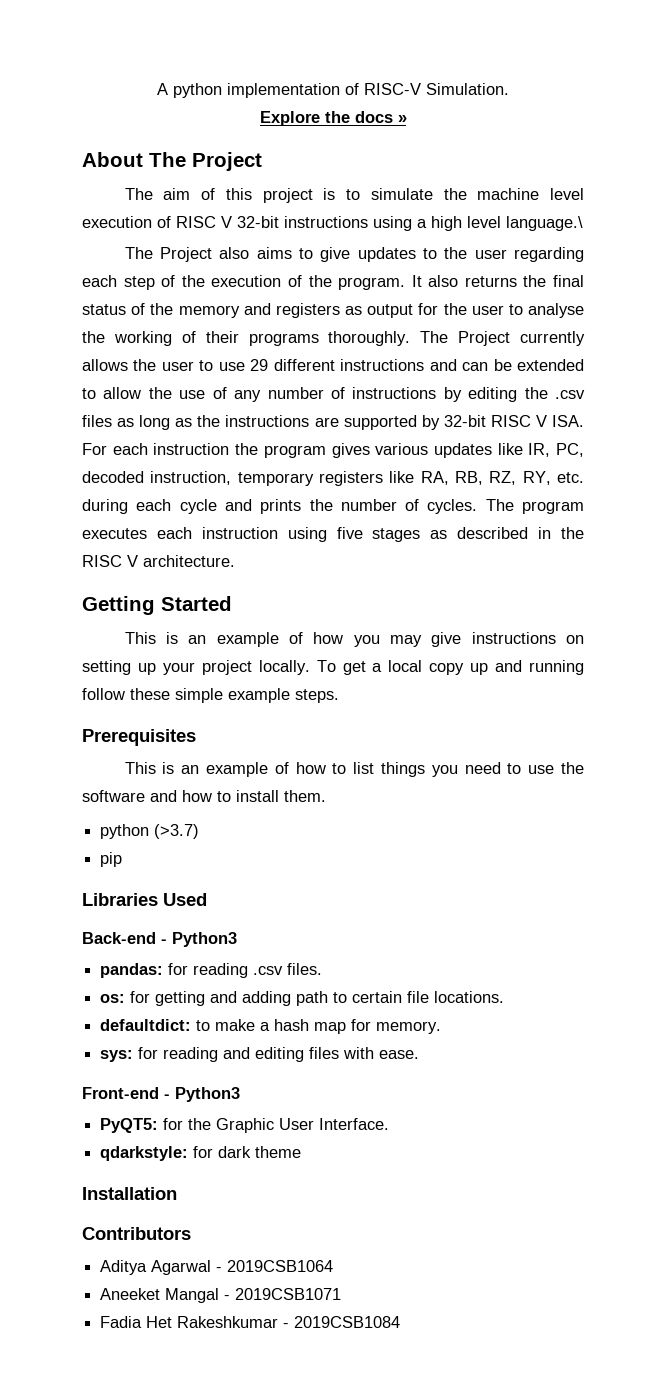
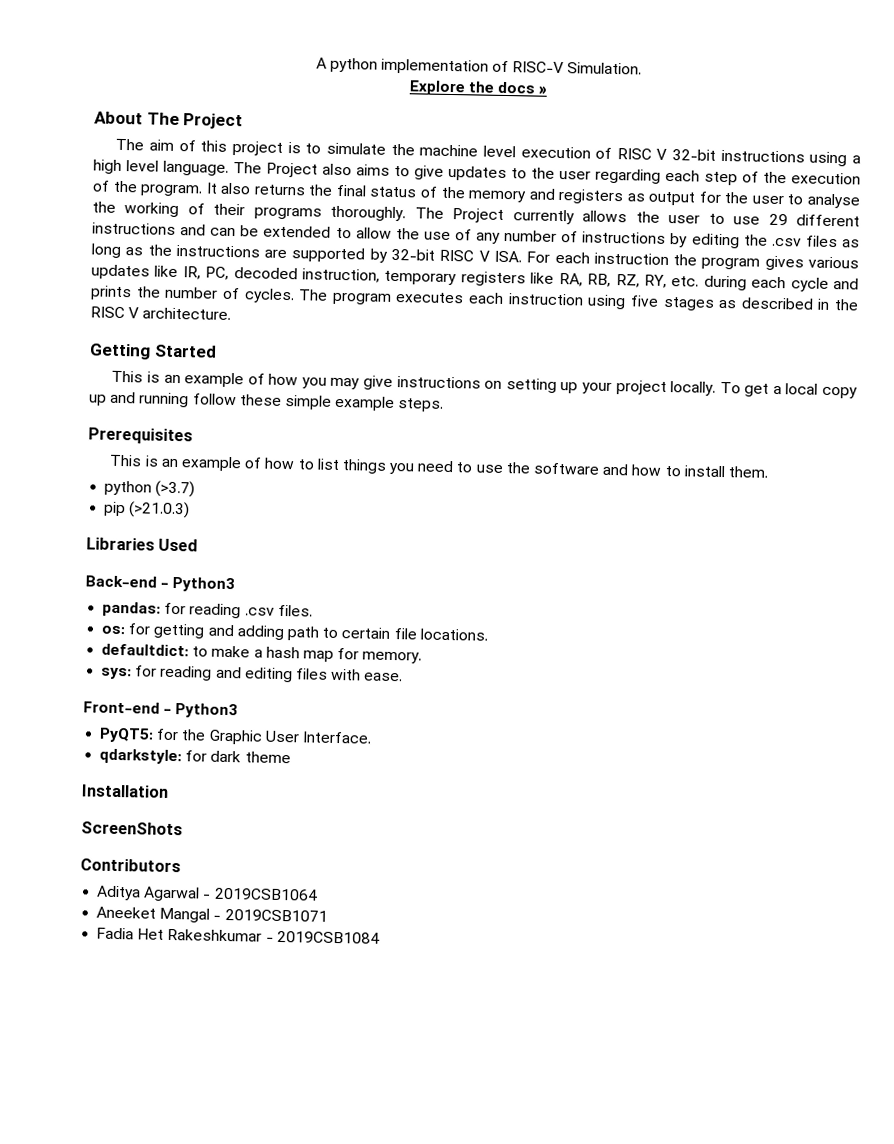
[506,216,583,231] language.\ // -> [163,160,229,176] language.
(123, 859) none -> [128,501,191,519] (>21.0.3)
(177, 1193) none -> [81,821,183,836] // ScreenShots

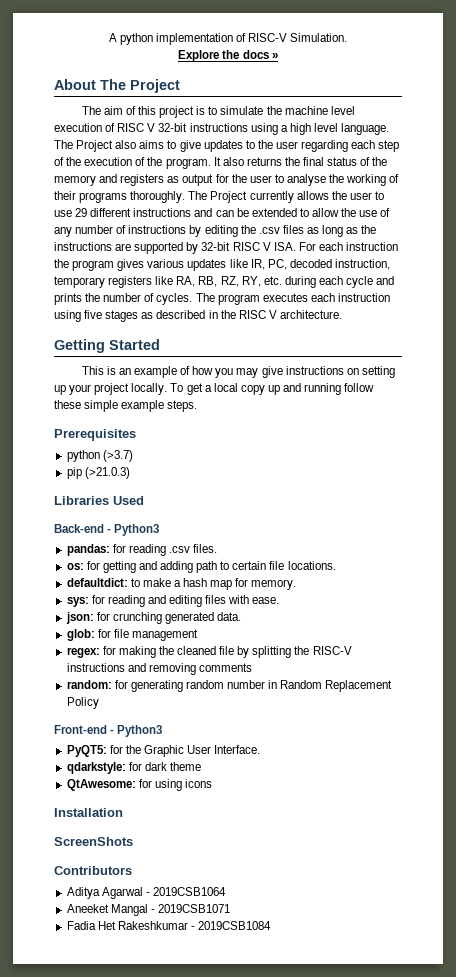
[109,454,768,478] // This is an example of how to list things you need to use the software and how to install them. -> (136, 435) none
(404, 677) none -> [65,612,242,624] [66,629,198,641] [66,646,352,658] [66,663,252,675] [66,680,393,692] [66,697,99,709] // json: for crunching generated data. // glob: for file management // regex: for making the cleaned file by splitting the RISC-V instructions and removing comments // random: for generating random number in Random Replacement Policy
(291, 757) none -> [66,779,212,791] // QtAwesome: for using icons

